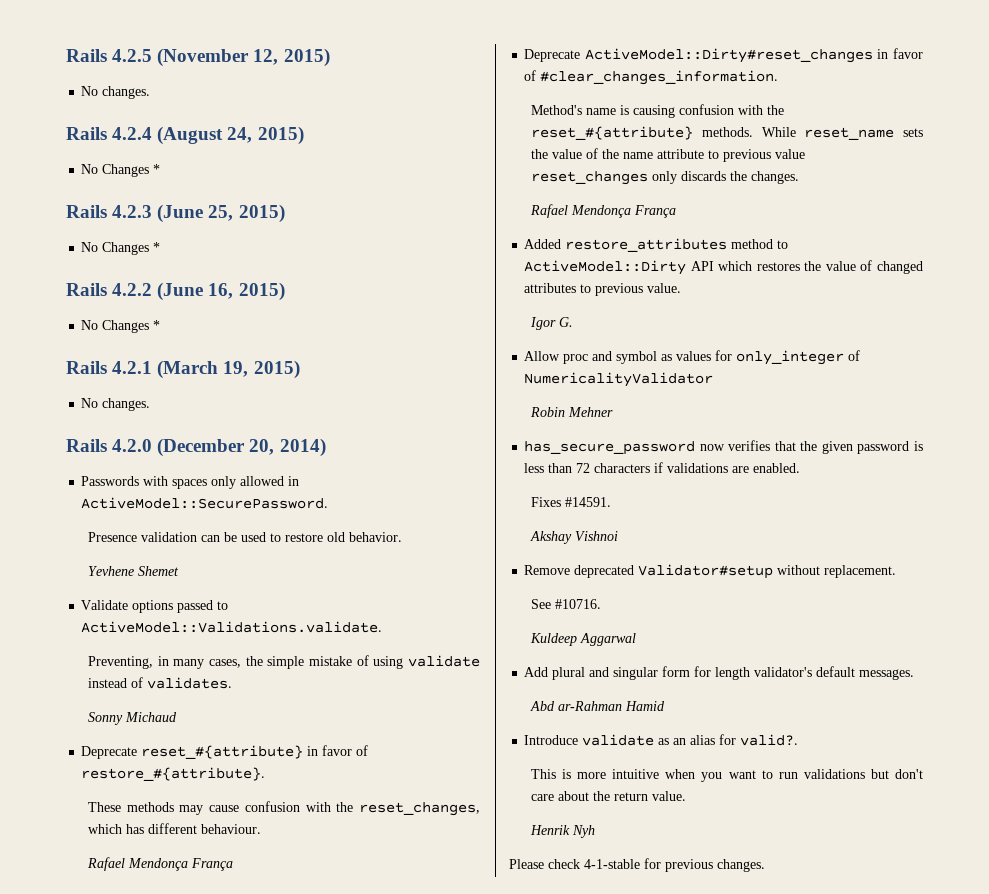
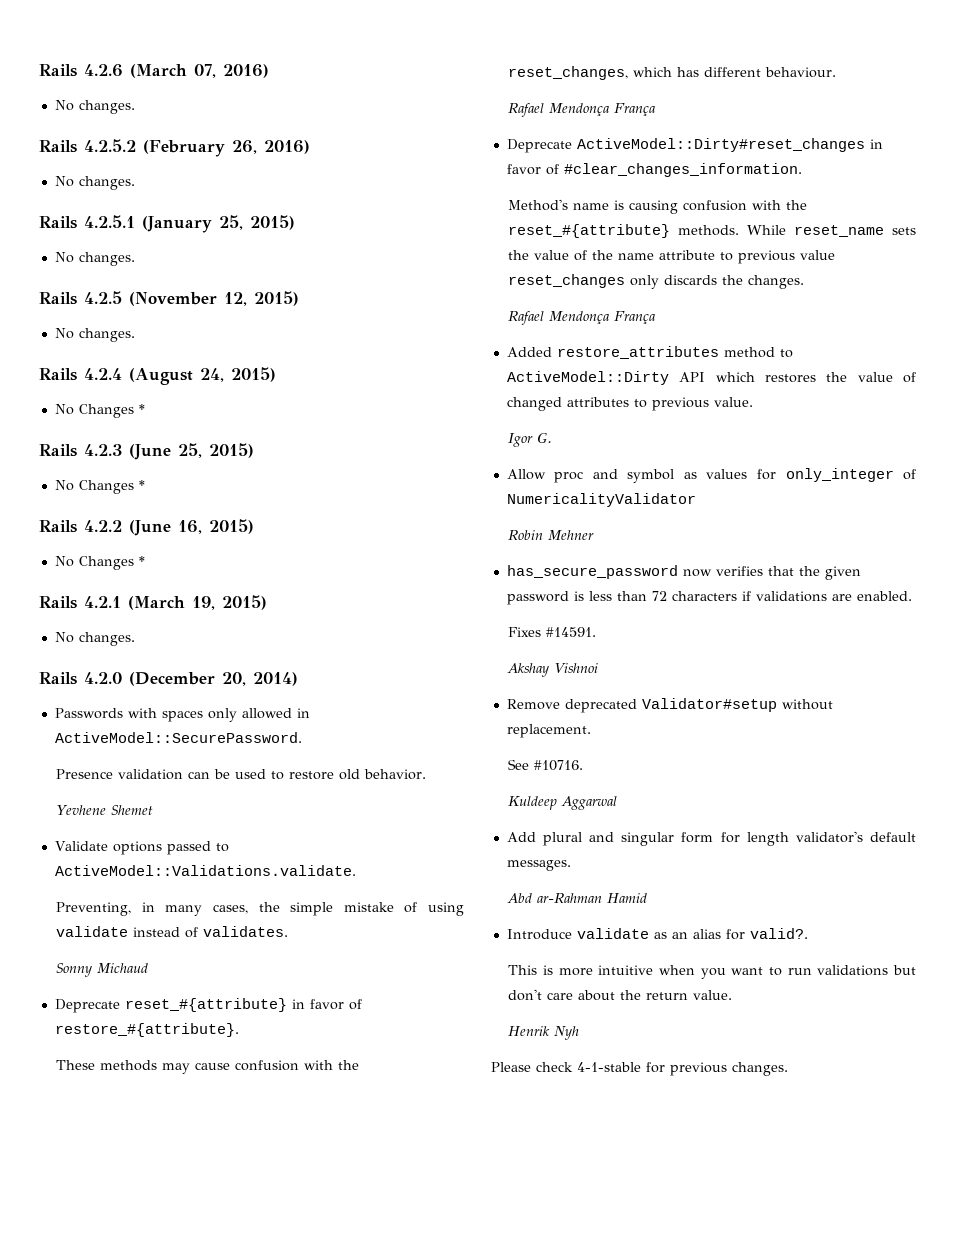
[66,49,107,62] Rails -> [39,64,269,78] [54,100,135,114] [39,139,310,157] [54,176,135,190] [39,215,296,233] [54,252,135,266] [39,292,77,305] Rails 4.2.6 (March 07, 2016) // No changes. // Rails 4.2.5.2 (February 26, 2016) // No changes. // Rails 4.2.5.1 (January 25, 2015) // No changes. // Rails

